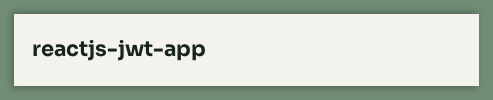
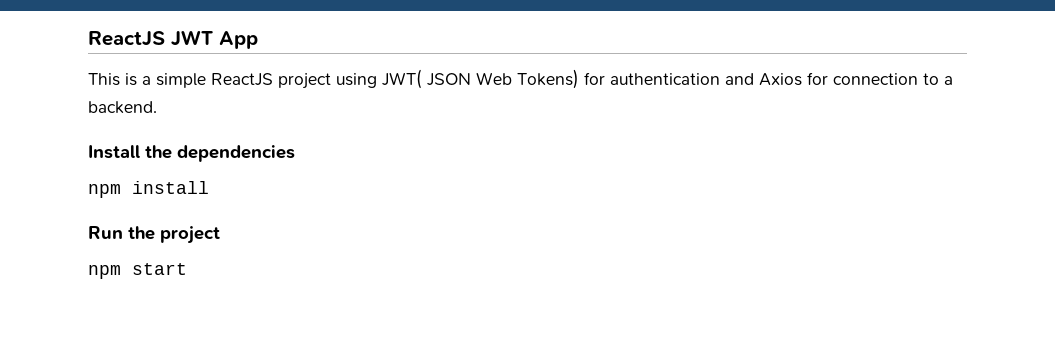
[32,39,206,61] reactjs-jwt-app -> [88,30,258,49] [88,69,953,89] [88,101,157,114] [88,145,295,162] [88,181,209,198] [88,226,220,244] [88,263,187,279] ReactJS JWT App // This is a simple ReactJS project using JWT( JSON Web Tokens) for authentication and Axios for connection to a backend. // Install the dependencies // npm install // Run the project // npm start

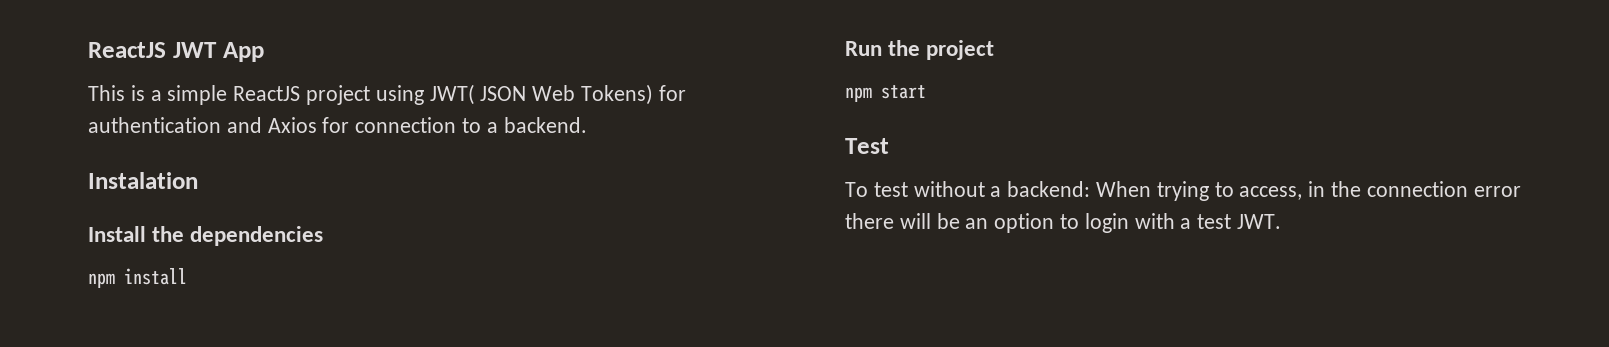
(157, 107) none -> [88,172,198,189] // Instalation
(187, 269) none -> [845,138,889,154] [845,181,1521,201] [845,213,1282,233] // Test // To test without a backend: When trying to access, in the connection error there will be an option to login with a test JWT.

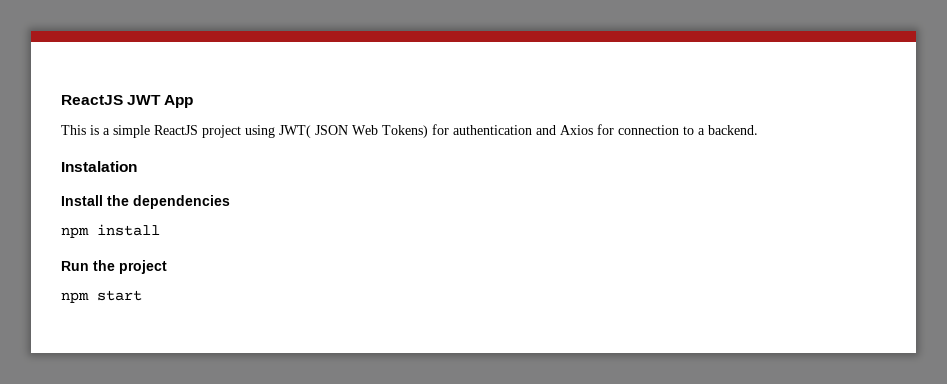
[845,138,889,154] [845,181,1521,201] [845,213,1282,233] // Test // To test without a backend: When trying to access, in the connection error there will be an option to login with a test JWT. -> (142, 295) none

